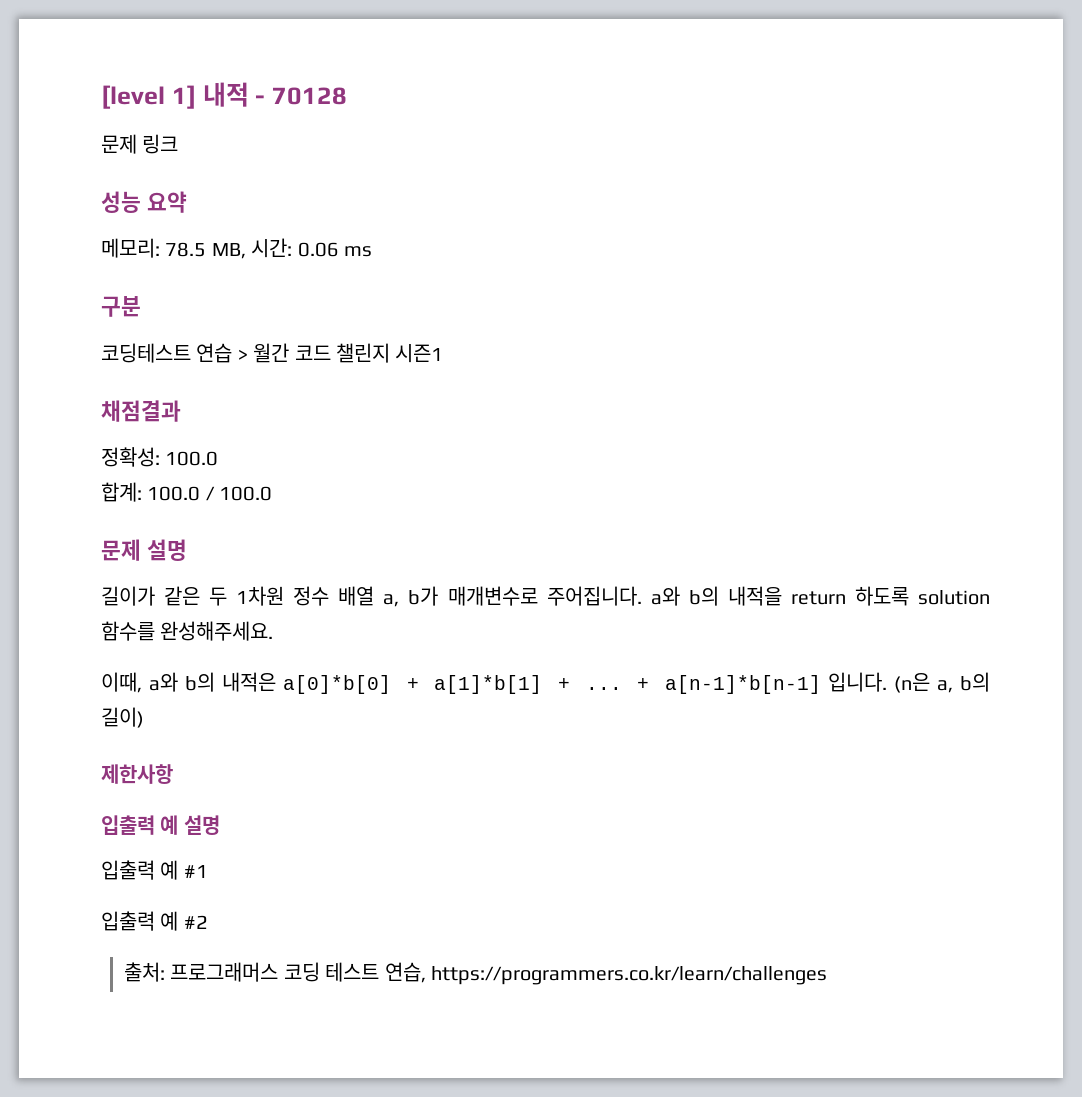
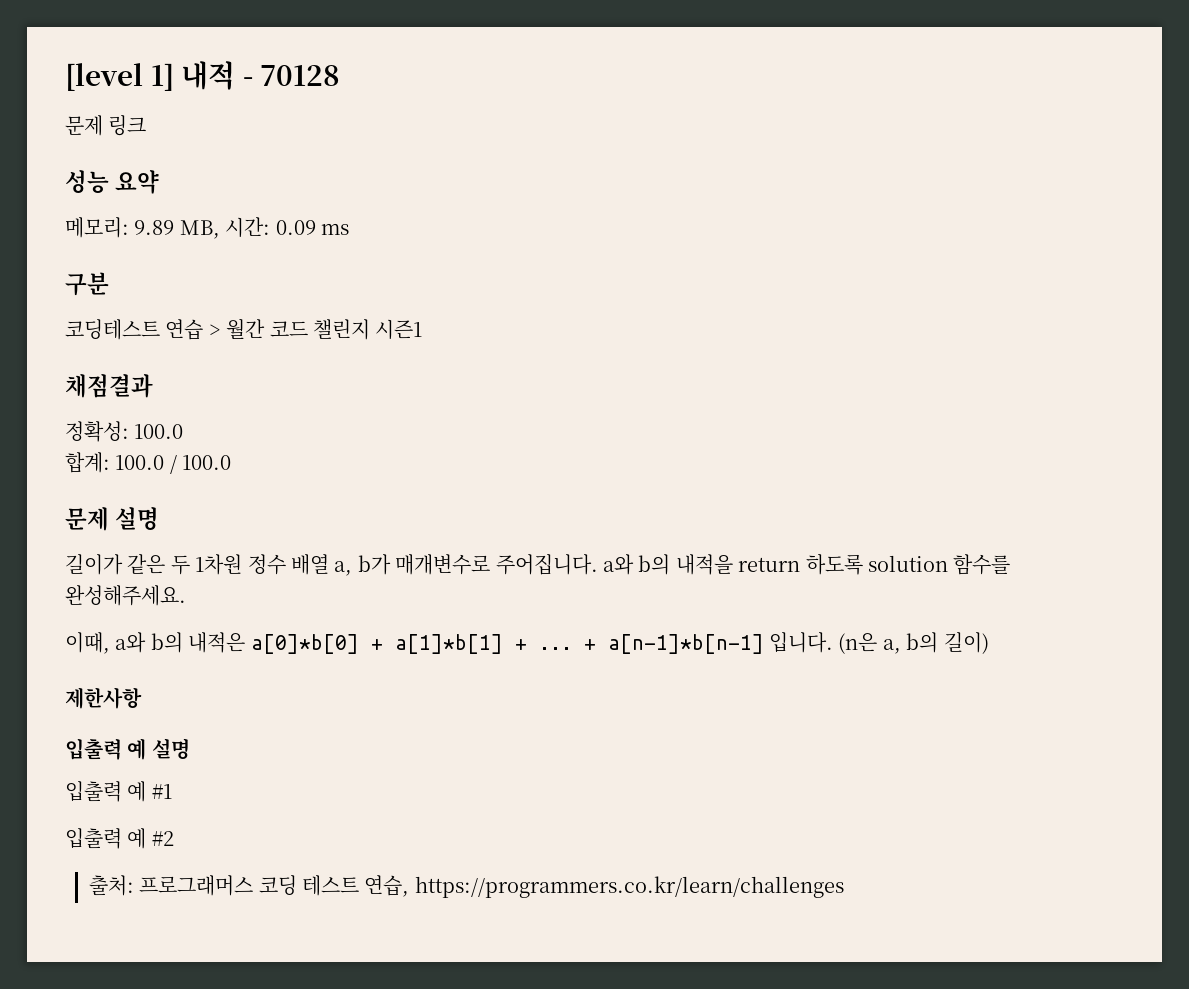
[165,242,207,257] 78.5 -> [134,220,175,235] 9.89
[297,242,339,257] 0.06 -> [275,220,316,235] 0.09

